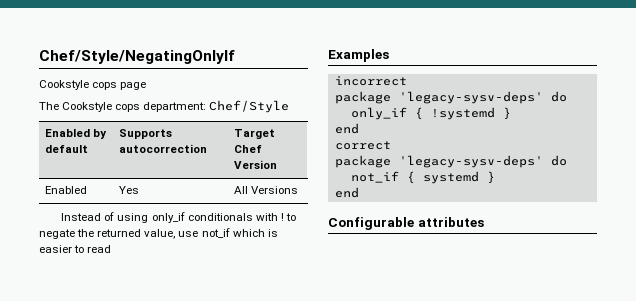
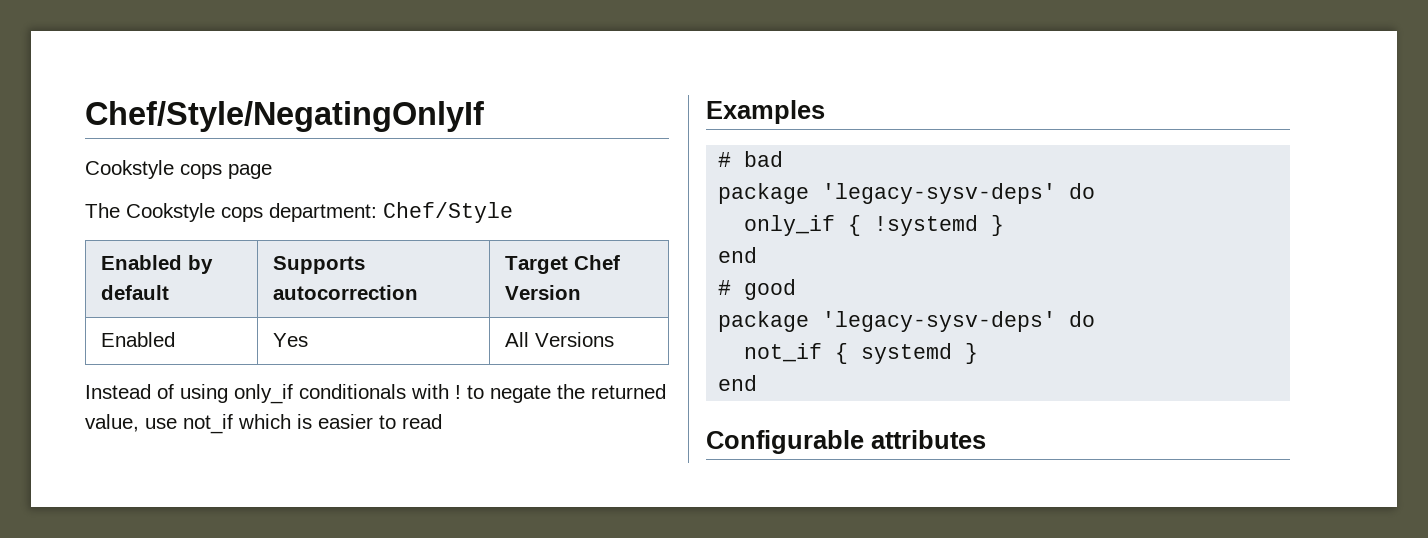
[334,76,407,86] incorrect -> [718,151,784,167] # bad
[334,141,391,150] correct -> [718,279,797,300] # good

